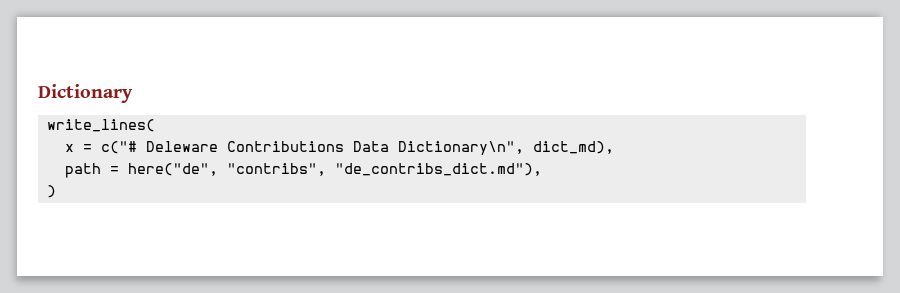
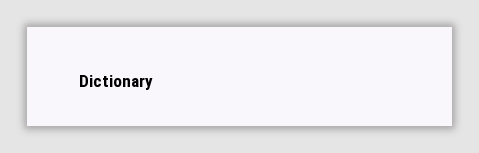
[47,119,156,132] [65,141,615,155] [65,163,543,178] [47,185,57,198] // write_lines( // x = c("# Deleware Contributions Data Dictionary\n", dict_md), // path = here("de", "contribs", "de_contribs_dict.md"), // ) -> (153, 82) none

